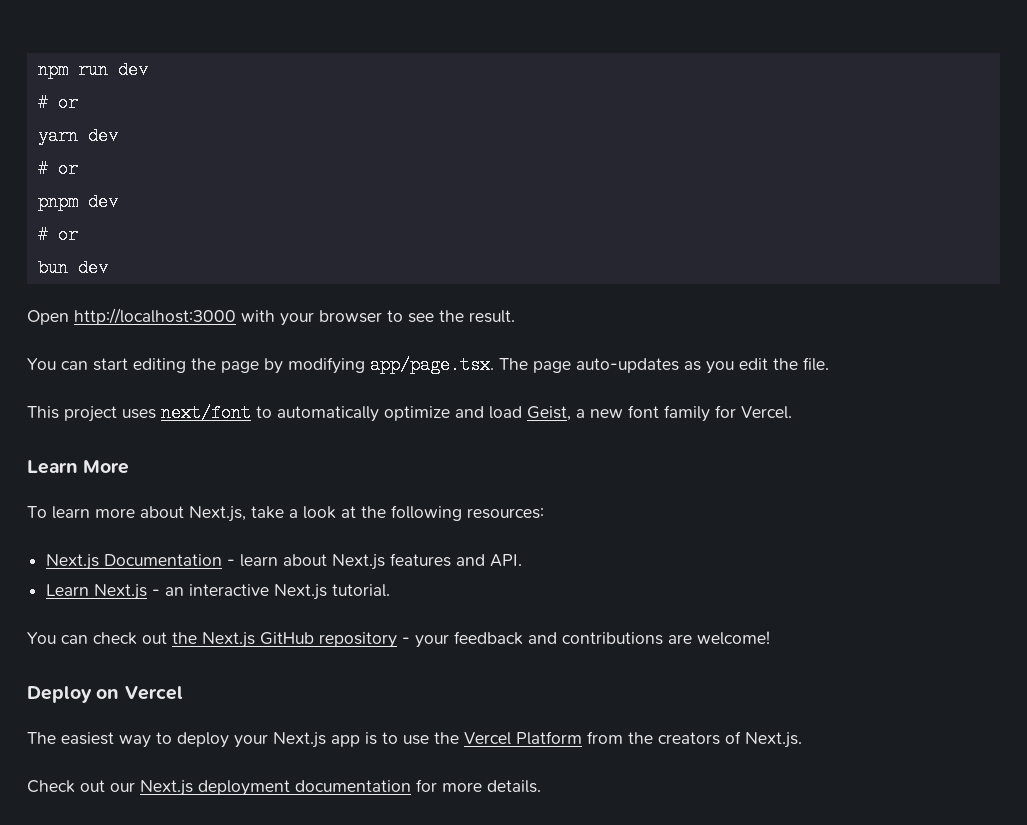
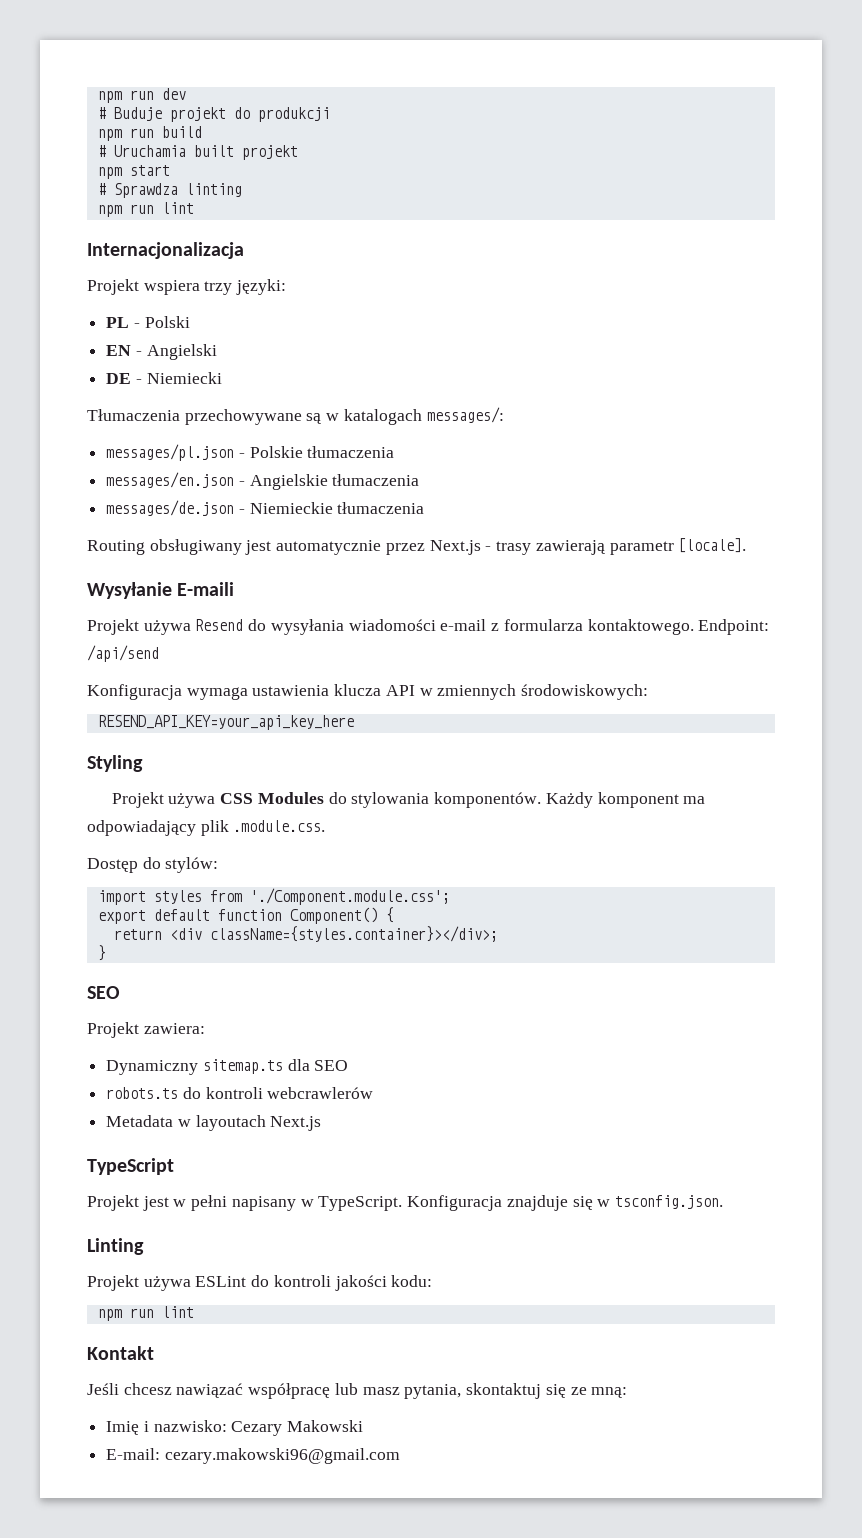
[57,94,78,112] [37,127,118,145] [37,160,78,178] [37,193,118,211] [37,226,78,244] [37,259,108,277] [27,308,515,326] [27,356,829,374] [27,404,792,422] [27,460,130,474] [27,505,544,522] [46,553,523,570] [46,584,391,600] [27,631,770,648] [27,686,183,703] [27,731,802,748] [27,779,541,796] or // yarn dev // # or // pnpm dev // # or // bun dev // Open http://localhost:3000 with your browser to see the result. // You can start editing the page by modifying app/page.tsx. The page auto-updates as you edit the file. // This project uses next/font to automatically optimize and load Geist, a new font family for Vercel. // Learn More // To learn more about Next.js, take a look at the following resources: // Next.js Documentation - learn about Next.js features and API. // Learn Next.js - an interactive Next.js tutorial. // You can check out the Next.js GitHub repository - your feedback and contributions are welcome! // Deploy on Vercel // The easiest way to deploy your Next.js app is to use the Vercel Platform from the creators of Next.js. // Check out our Next.js deployment documentation for more details. -> [113,107,330,122] [97,126,202,141] [97,145,298,160] [97,165,170,179] [97,183,242,198] [97,202,194,217] [87,242,244,259] [87,279,287,295] [106,316,190,328] [106,344,217,360] [106,372,222,384] [87,407,504,425] [106,444,395,461] [106,472,420,490] [106,500,425,516] [87,538,747,555] [87,582,235,599] [87,619,770,635] [87,645,159,662] [87,684,649,700] [97,715,354,730] [87,755,143,772] [111,792,706,808] [87,820,326,836] [87,857,219,873] [97,888,450,905] [97,907,394,924] [113,926,498,942] [97,945,106,961] [87,986,120,999] [87,1022,205,1038] [106,1059,349,1075] [106,1087,374,1099] [106,1115,322,1131] [87,1158,174,1175] [87,1195,723,1211] [87,1238,144,1255] [87,1275,433,1291] [97,1306,194,1321] [87,1346,154,1360] [87,1383,628,1399] [106,1420,364,1436] [106,1448,400,1464] Buduje projekt do produkcji // npm run build // # Uruchamia built projekt // npm start // # Sprawdza linting // npm run lint // Internacjonalizacja // Projekt wspiera trzy języki: // PL - Polski // EN - Angielski // DE - Niemiecki // Tłumaczenia przechowywane są w katalogach messages/: // messages/pl.json - Polskie tłumaczenia // messages/en.json - Angielskie tłumaczenia // messages/de.json - Niemieckie tłumaczenia // Routing obsługiwany jest automatycznie przez Next.js - trasy zawierają parametr [locale]. // Wysyłanie E-maili // Projekt używa Resend do wysyłania wiadomości e-mail z formularza kontaktowego. Endpoint: /api/send // Konfiguracja wymaga ustawienia klucza API w zmiennych środowiskowych: // RESEND_API_KEY=your_api_key_here // Styling // Projekt używa CSS Modules do stylowania komponentów. Każdy komponent ma odpowiadający plik .module.css. // Dostęp do stylów: // import styles from './Component.module.css'; // export default function Component() { // return <div className={styles.container}></div>; // } // SEO // Projekt zawiera: // Dynamiczny sitemap.ts dla SEO // robots.ts do kontroli webcrawlerów // Metadata w layoutach Next.js // TypeScript // Projekt jest w pełni napisany w TypeScript. Konfiguracja znajduje się w tsconfig.json. // Linting // Projekt używa ESLint do kontroli jakości kodu: // npm run lint // Kontakt // Jeśli chcesz nawiązać współpracę lub masz pytania, skontaktuj się ze mną: // Imię i nazwisko: Cezary Makowski // E-mail: cezary.makowski96@gmail.com

